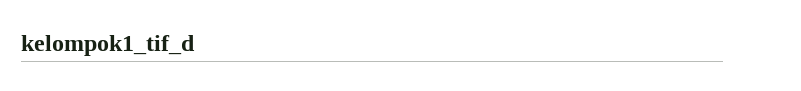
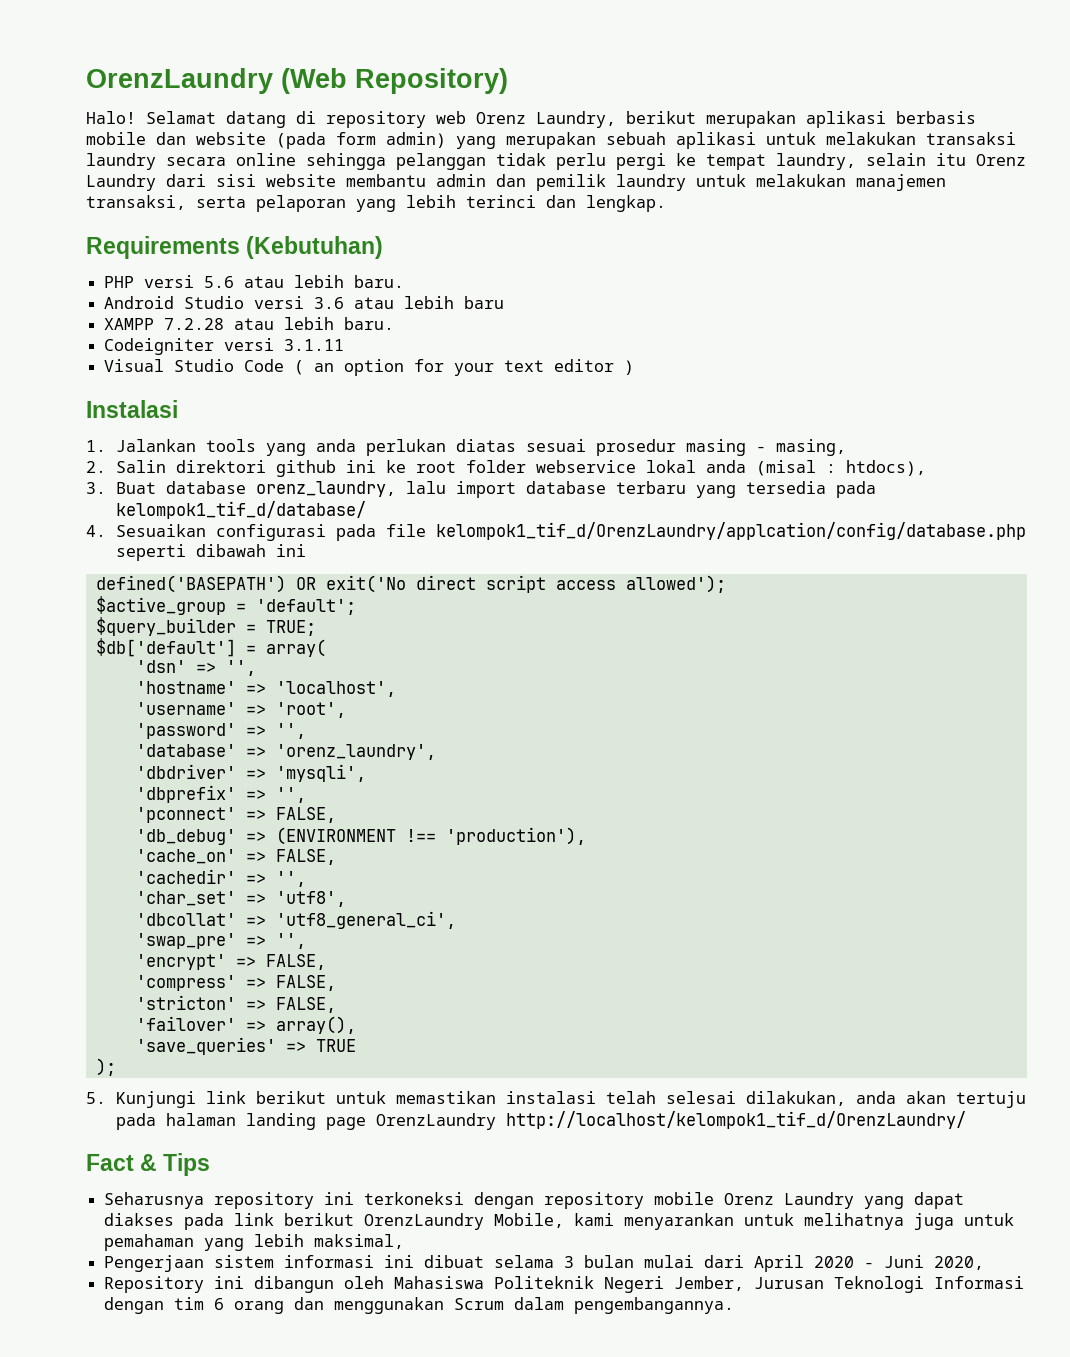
[21,35,195,56] kelompok1_tif_d -> [86,68,508,94] [86,111,976,128] [86,132,1016,149] [86,153,1026,170] [86,174,946,191] [86,195,666,212] [86,236,384,259] [104,275,405,288] [104,296,505,309] [104,317,395,330] [104,338,345,355] [104,359,635,376] [86,400,178,418] [86,439,846,456] [86,460,926,477] [86,481,876,498] [115,501,366,519] [86,522,1026,541] [115,544,306,561] [95,575,726,593] [95,596,356,615] [95,617,316,636] [95,638,326,657] [135,660,256,676] [135,681,396,697] [135,702,346,718] [135,723,306,739] [135,744,436,760] [135,764,366,782] [135,785,306,803] [135,807,336,823] [135,827,586,845] [135,849,336,865] [135,869,306,887] [135,891,346,907] [135,911,456,929] [135,933,306,949] [135,954,326,970] [135,975,336,991] [135,995,336,1013] [135,1016,356,1034] [135,1037,356,1055] [95,1058,116,1076] [86,1091,1026,1108] [115,1111,966,1130] [86,1153,211,1176] [104,1192,965,1209] [104,1213,1015,1230] [104,1234,405,1251] [104,1255,985,1272] [104,1276,1025,1293] [104,1297,735,1314] OrenzLaundry (Web Repository) // Halo! Selamat datang di repository web Orenz Laundry, berikut merupakan aplikasi berbasis mobile dan website (pada form admin) yang merupakan sebuah aplikasi untuk melakukan transaksi laundry secara online sehingga pelanggan tidak perlu pergi ke tempat laundry, selain itu Orenz Laundry dari sisi website membantu admin dan pemilik laundry untuk melakukan manajemen transaksi, serta pelaporan yang lebih terinci dan lengkap. // Requirements (Kebutuhan) // PHP versi 5.6 atau lebih baru. // Android Studio versi 3.6 atau lebih baru // XAMPP 7.2.28 atau lebih baru. // Codeigniter versi 3.1.11 // Visual Studio Code ( an option for your text editor ) // Instalasi // 1. Jalankan tools yang anda perlukan diatas sesuai prosedur masing - masing, // 2. Salin direktori github ini ke root folder webservice lokal anda (misal : htdocs), // 3. Buat database orenz_laundry, lalu import database terbaru yang tersedia pada kelompok1_tif_d/database/ // 4. Sesuaikan configurasi pada file kelompok1_tif_d/OrenzLaundry/applcation/config/database.php seperti dibawah ini // defined('BASEPATH') OR exit('No direct script access allowed'); // $active_group = 'default'; // $query_builder = TRUE; // $db['default'] = array( // 'dsn' => '', // 'hostname' => 'localhost', // 'username' => 'root', // 'password' => '', // 'database' => 'orenz_laundry', // 'dbdriver' => 'mysqli', // 'dbprefix' => '', // 'pconnect' => FALSE, // 'db_debug' => (ENVIRONMENT !== 'production'), // 'cache_on' => FALSE, // 'cachedir' => '', // 'char_set' => 'utf8', // 'dbcollat' => 'utf8_general_ci', // 'swap_pre' => '', // 'encrypt' => FALSE, // 'compress' => FALSE, // 'stricton' => FALSE, // 'failover' => array(), // 'save_queries' => TRUE // ); // 5. Kunjungi link berikut untuk memastikan instalasi telah selesai dilakukan, anda akan tertuju pada halaman landing page OrenzLaundry http://localhost/kelompok1_tif_d/OrenzLaundry/ // Fact & Tips // Seharusnya repository ini terkoneksi dengan repository mobile Orenz Laundry yang dapat diakses pada link berikut OrenzLaundry Mobile, kami menyarankan untuk melihatnya juga untuk pemahaman yang lebih maksimal, // Pengerjaan sistem informasi ini dibuat selama 3 bulan mulai dari April 2020 - Juni 2020, // Repository ini dibangun oleh Mahasiswa Politeknik Negeri Jember, Jurusan Teknologi Informasi dengan tim 6 orang dan menggunakan Scrum dalam pengembangannya.

